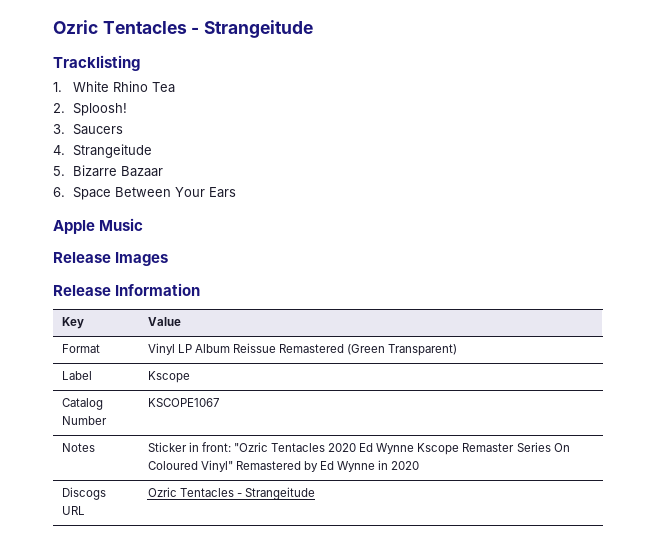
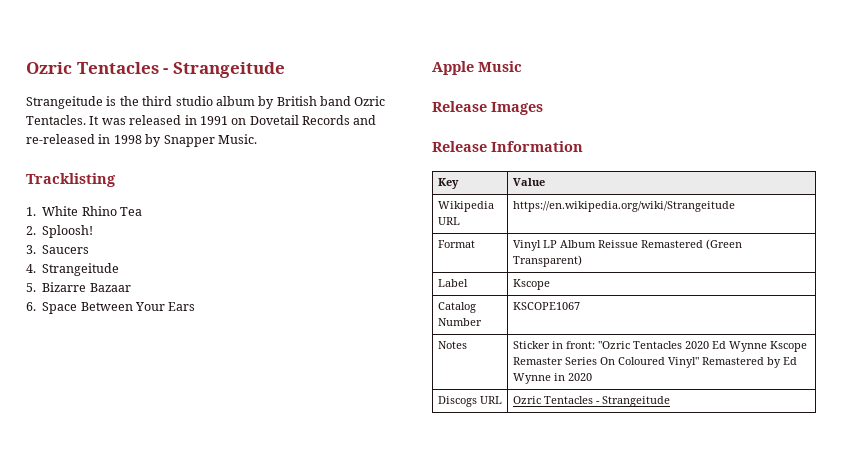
[53,20,314,38] Ozric Tentacles - Strangeitude -> [26,62,285,78] [26,96,386,109] [26,115,377,125] [26,134,257,147] Ozric Tentacles - Strangeitude // Strangeitude is the third studio album by British band Ozric Tentacles. It was released in 1991 on Dovetail Records and re-released in 1998 by Snapper Music.
(181, 321) none -> [437,201,494,212] [437,217,460,225] [512,201,735,212] // Wikipedia URL | https://en.wikipedia.org/wiki/Strangeitude

